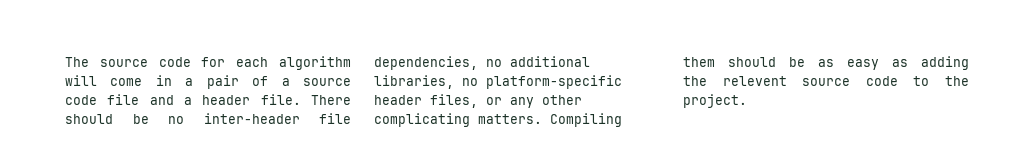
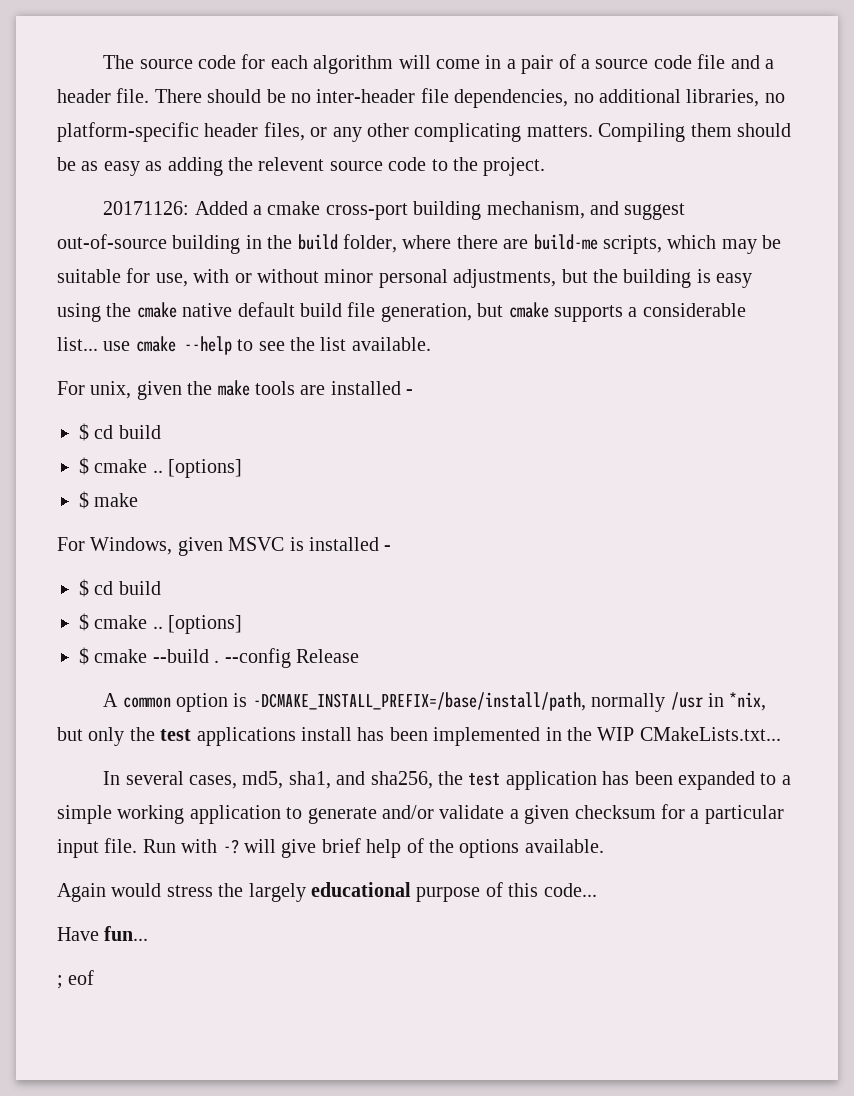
(747, 101) none -> [103,201,686,220] [57,234,782,254] [57,268,753,288] [57,302,746,322] [57,336,431,355] [57,380,414,400] [79,423,161,441] [79,457,243,478] [79,491,139,509] [57,537,392,556] [79,579,161,597] [79,613,243,634] [79,647,359,668] [103,692,767,712] [57,727,781,746] [103,771,791,790] [57,804,784,824] [57,838,604,858] [57,882,597,902] [57,926,149,941] [57,970,95,989] // 20171126: Added a cmake cross-port building mechanism, and suggest out-of-source building in the build folder, where there are build-me scripts, which may be suitable for use, with or without minor personal adjustments, but the building is easy using the cmake native default build file generation, but cmake supports a considerable list... use cmake --help to see the list available. // For unix, given the make tools are installed - // $ cd build // $ cmake .. [options] // $ make // For Windows, given MSVC is installed - // $ cd build // $ cmake .. [options] // $ cmake --build . --config Release // A common option is -DCMAKE_INSTALL_PREFIX=/base/install/path, normally /usr in *nix, but only the test applications install has been implemented in the WIP CMakeLists.txt... // In several cases, md5, sha1, and sha256, the test application has been expanded to a simple working application to generate and/or validate a given checksum for a particular input file. Run with -? will give brief help of the options available. // Again would stress the largely educational purpose of this code... // Have fun... // ; eof

